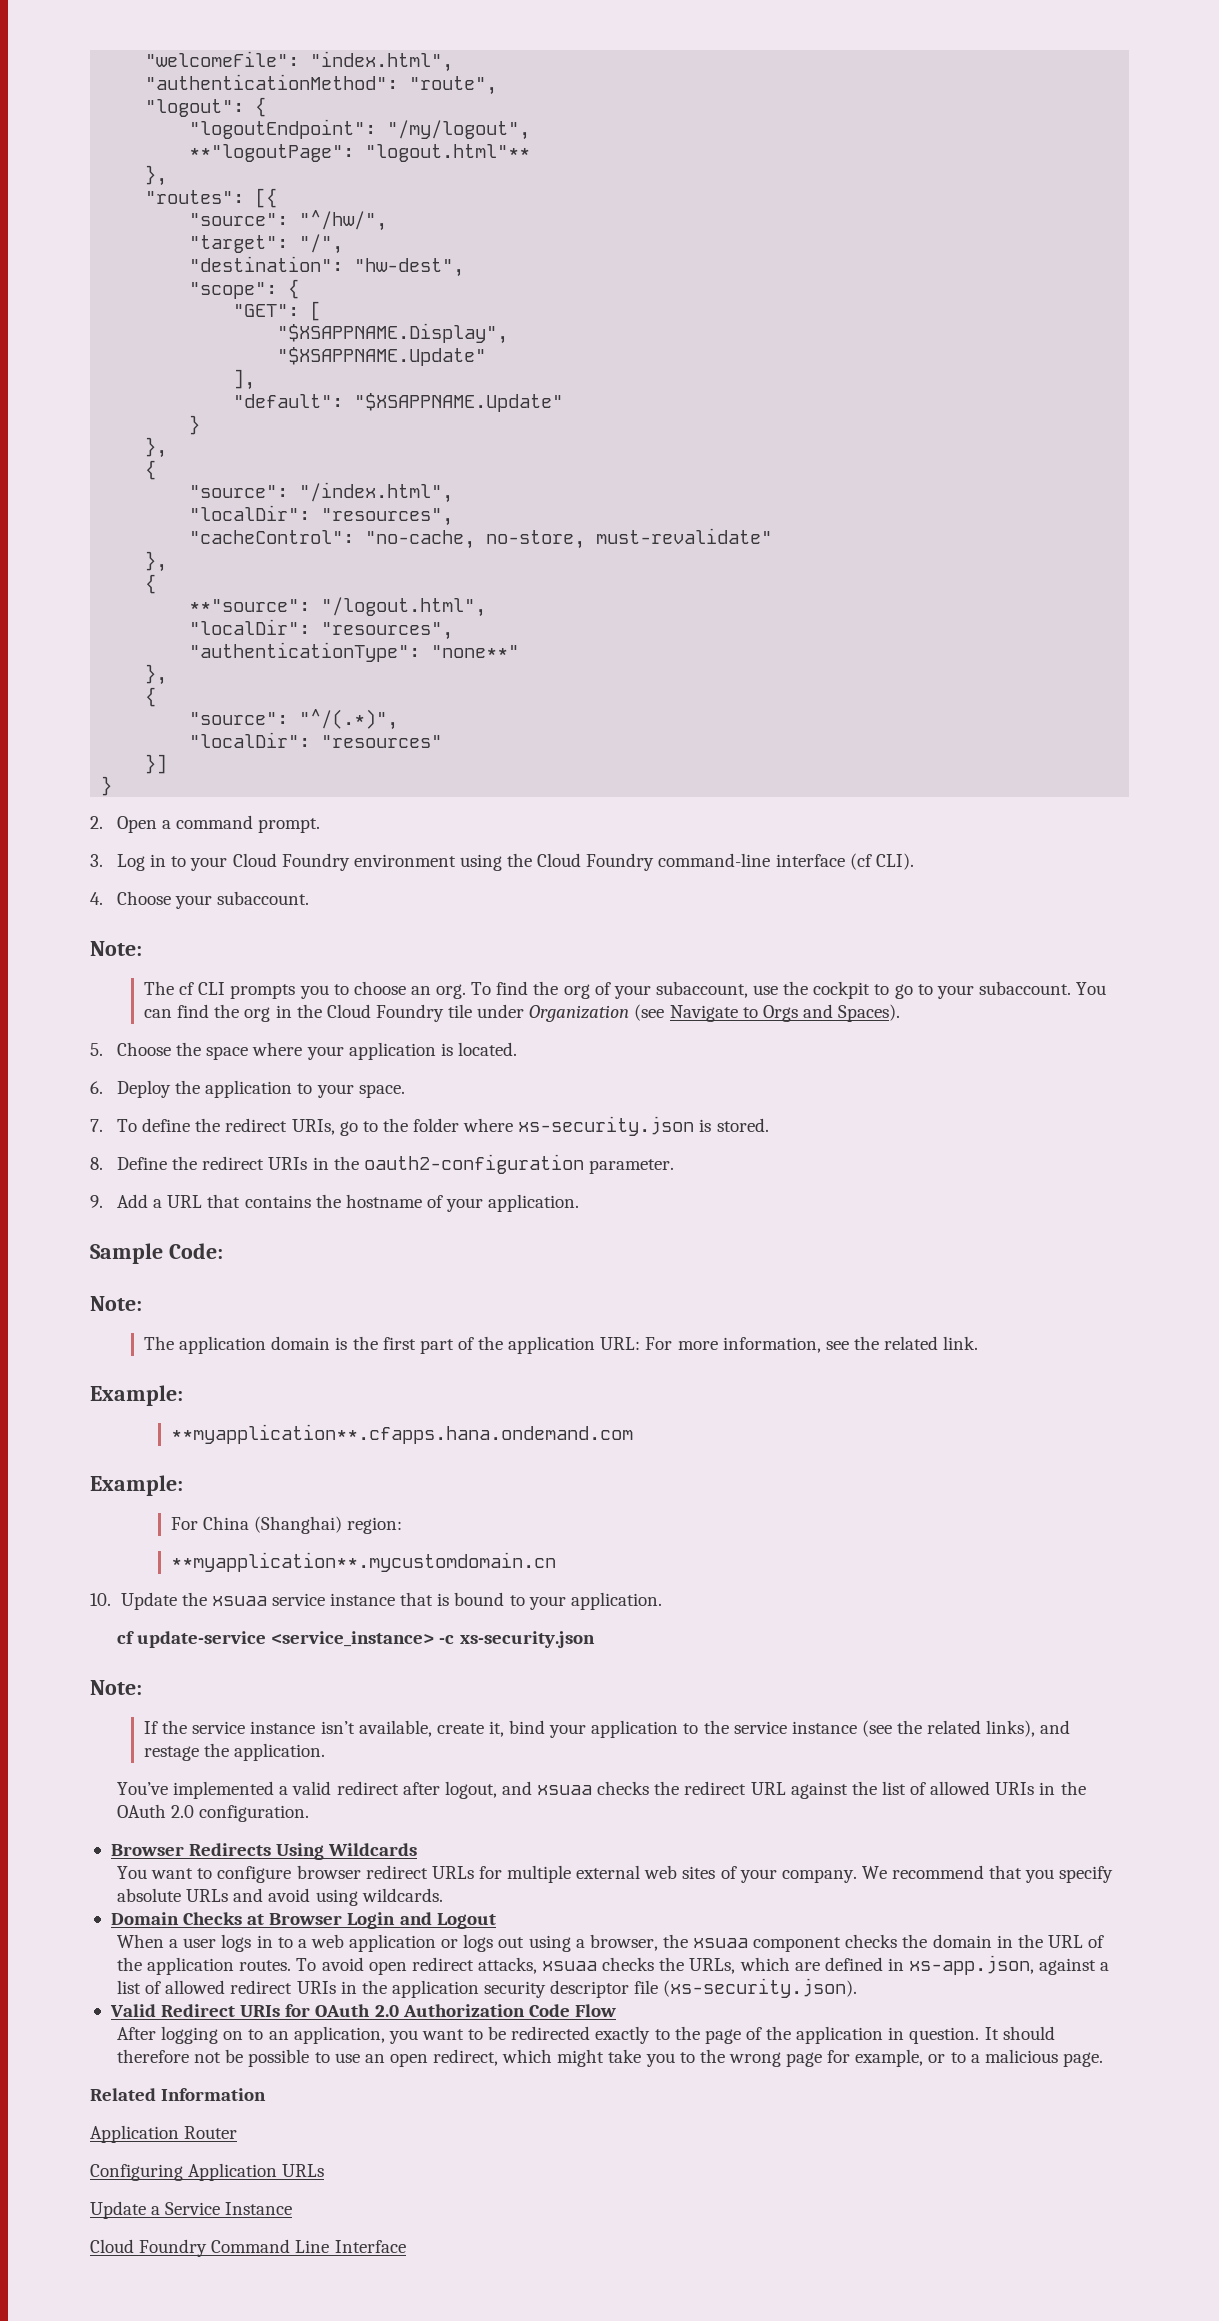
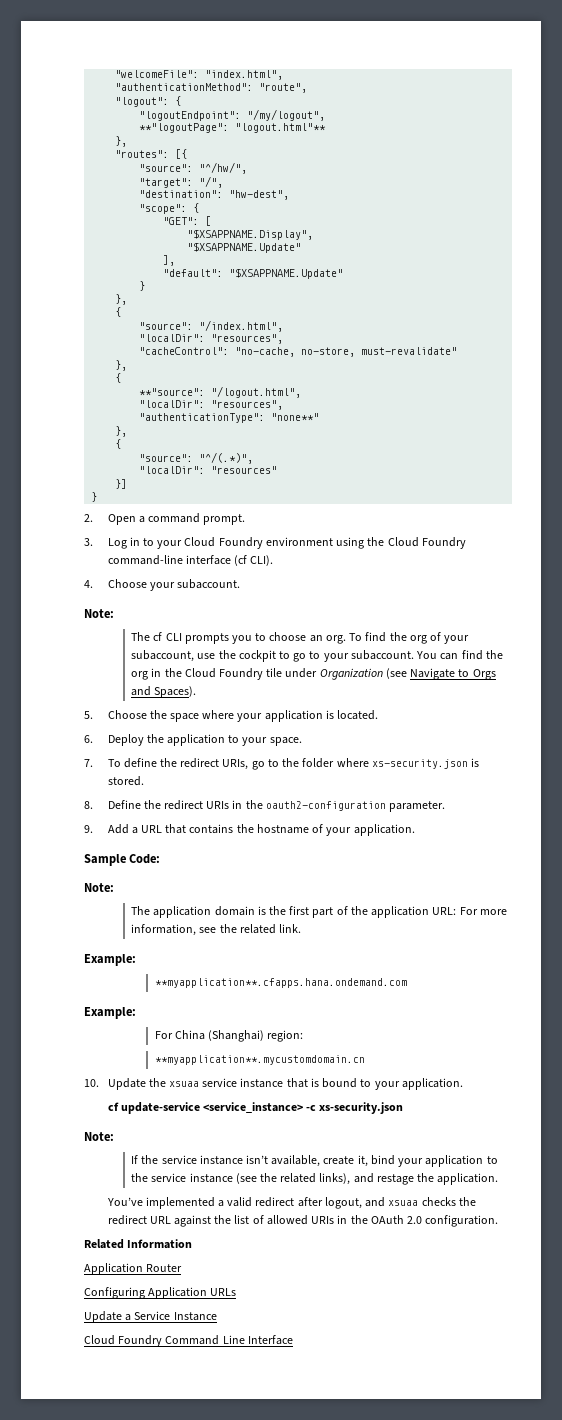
[110,1843,418,1860] [116,1865,1114,1883] [116,1888,443,1906] [110,1912,496,1929] [116,1934,1105,1952] [116,1955,1110,1975] [116,1978,858,1998] [109,2004,616,2017] [116,2026,1055,2044] [116,2049,1103,2067] // Browser Redirects Using Wildcards // You want to configure browser redirect URLs for multiple external web sites of your company. We recommend that you specify absolute URLs and avoid using wildcards. // Domain Checks at Browser Login and Logout // When a user logs in to a web application or logs out using a browser, the xsuaa component checks the domain in the URL of the application routes. To avoid open redirect attacks, xsuaa checks the URLs, which are defined in xs-app.json, against a list of allowed redirect URIs in the application security descriptor file (xs-security.json). // Valid Redirect URIs for OAuth 2.0 Authorization Code Flow // After logging on to an application, you want to be redirected exactly to the page of the application in question. It should therefore not be possible to use an open redirect, which might take you to the wrong page for example, or to a malicious page. -> (499, 1221) none

